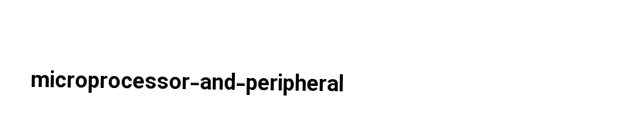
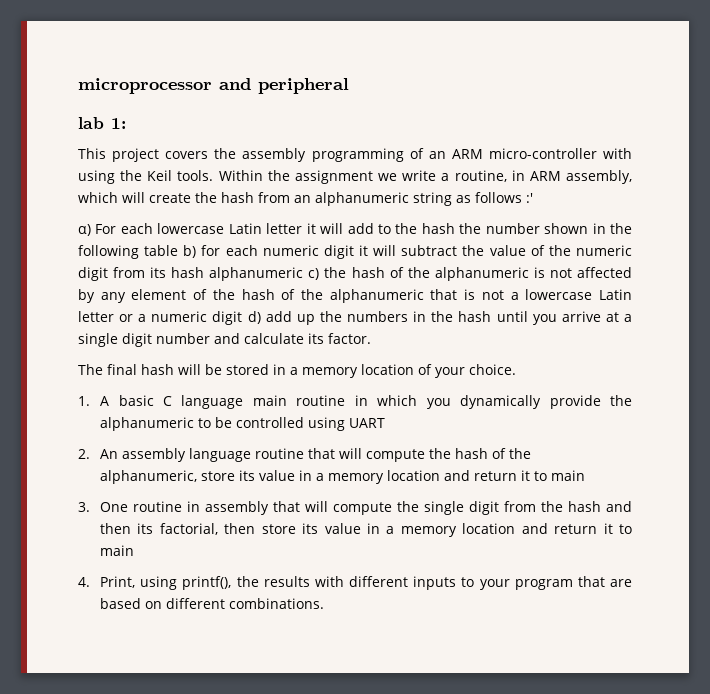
[30,69,344,97] microprocessor-and-peripheral -> [78,78,349,94] [78,117,126,129] [78,148,633,162] [78,170,632,184] [78,192,533,206] [78,223,632,236] [78,245,633,259] [78,267,633,281] [78,289,633,303] [78,311,633,325] [78,333,371,347] [78,364,516,378] [78,395,632,409] [100,417,386,431] [78,448,532,462] [100,470,586,484] [78,501,632,515] [100,523,633,537] [100,545,135,556] [78,576,632,590] [100,598,325,609] microprocessor and peripheral // lab 1: // This project covers the assembly programming of an ARM micro-controller with using the Keil tools. Within the assignment we write a routine, in ARM assembly, which will create the hash from an alphanumeric string as follows :' // α) For each lowercase Latin letter it will add to the hash the number shown in the following table b) for each numeric digit it will subtract the value of the numeric digit from its hash alphanumeric c) the hash of the alphanumeric is not affected by any element of the hash of the alphanumeric that is not a lowercase Latin letter or a numeric digit d) add up the numbers in the hash until you arrive at a single digit number and calculate its factor. // The final hash will be stored in a memory location of your choice. // 1. A basic C language main routine in which you dynamically provide the alphanumeric to be controlled using UART // 2. An assembly language routine that will compute the hash of the alphanumeric, store its value in a memory location and return it to main // 3. One routine in assembly that will compute the single digit from the hash and then its factorial, then store its value in a memory location and return it to main // 4. Print, using printf(), the results with different inputs to your program that are based on different combinations.

